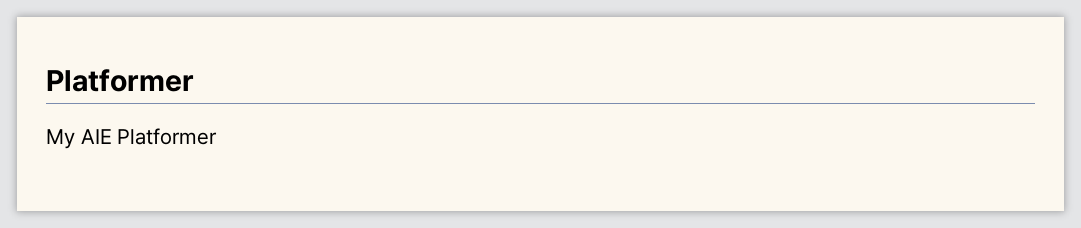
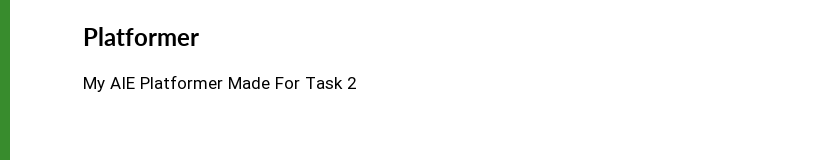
(218, 136) none -> [228,77,357,89] Made For Task 2

